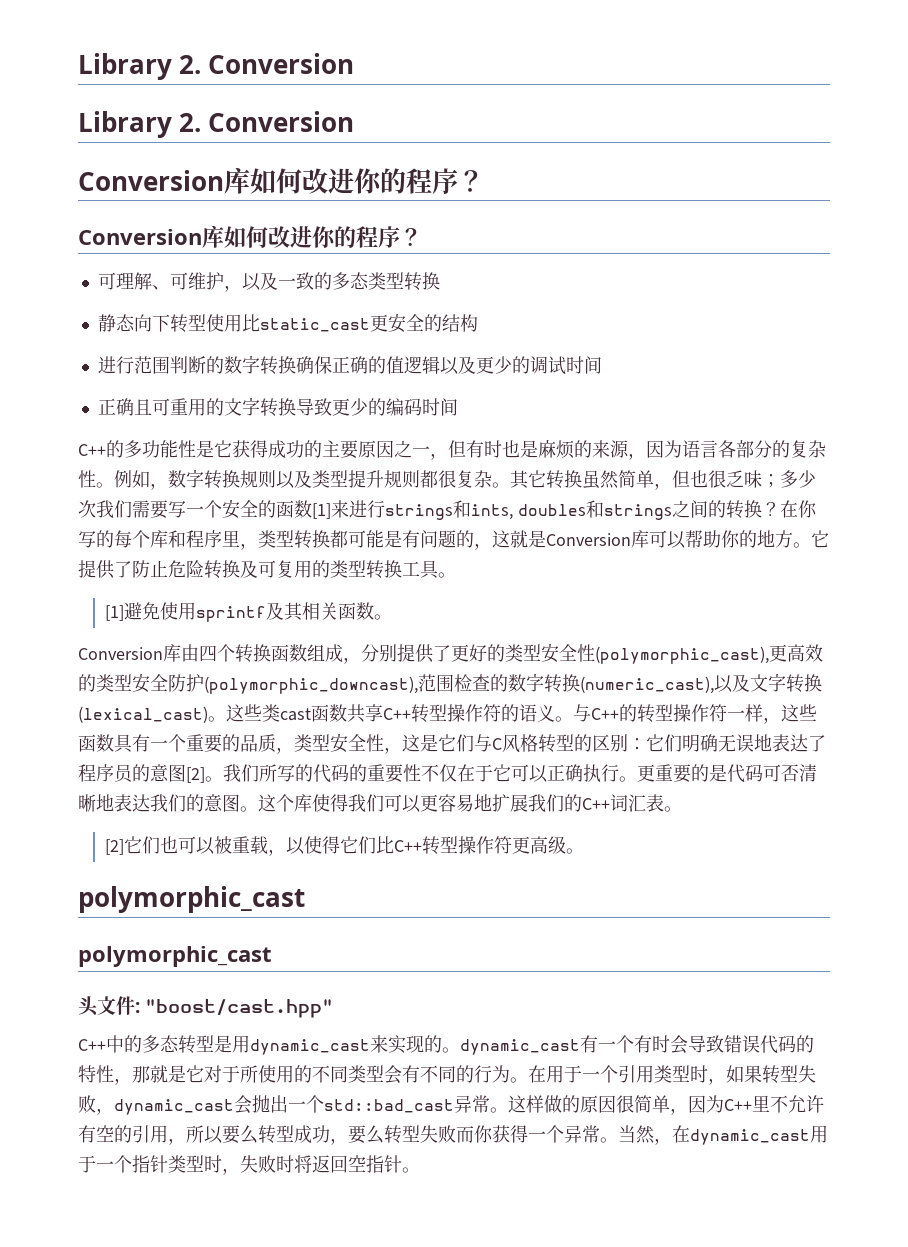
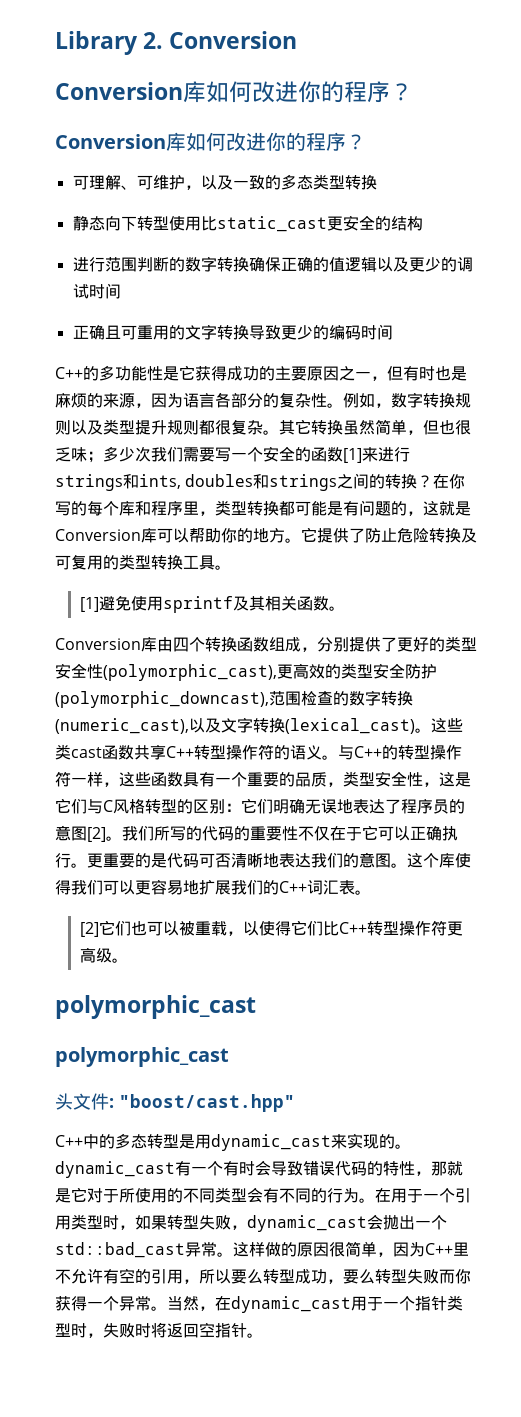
[78,53,355,80] [78,111,355,138] Library 2. Conversion // Library 2. Conversion -> [55,31,298,55] Library 2. Conversion

